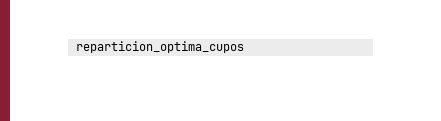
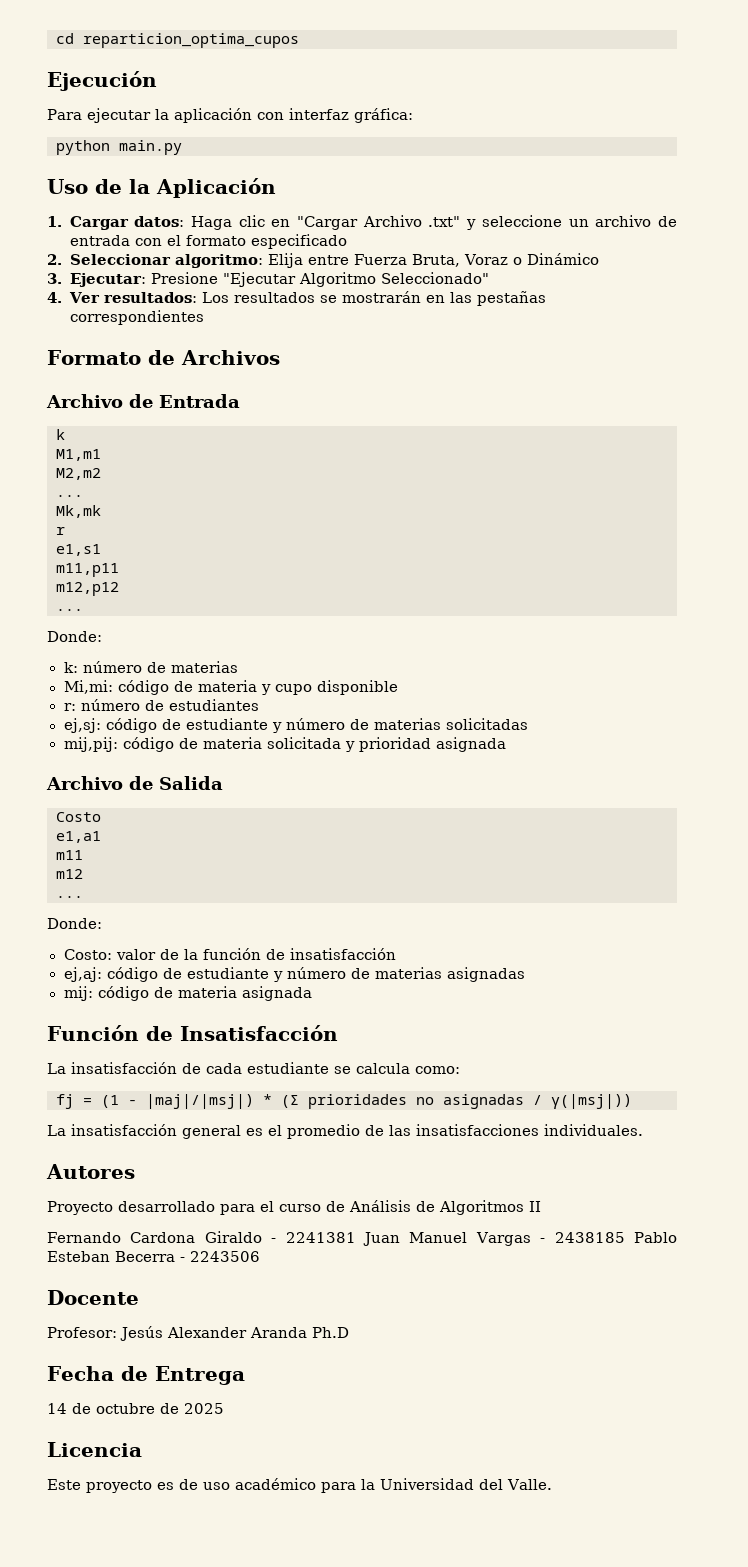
(75, 47) none -> [56,33,74,44] cd
(244, 47) none -> [47,71,157,91] [47,108,413,123] [56,140,182,155] [47,178,276,198] [47,215,678,230] [69,234,347,249] [47,253,600,268] [47,272,489,287] [47,291,547,306] [69,310,204,325] [47,350,280,365] [46,394,240,408] [56,429,65,440] [56,449,101,461] [56,468,101,480] [56,495,83,497] [56,505,101,518] [56,527,65,535] [56,544,101,556] [56,563,119,577] [56,582,119,596] [56,609,83,611] [47,631,102,642] [63,661,238,673] [63,680,398,695] [63,699,259,711] [63,718,528,733] [63,737,506,752] [46,776,223,790] [56,812,101,822] [56,831,101,843] [56,850,83,860] [56,869,83,879] [56,896,83,898] [47,918,102,929] [63,948,396,960] [63,967,525,982] [63,986,312,1001] [47,1025,338,1041] [47,1062,460,1074] [56,1094,632,1109] [47,1124,643,1139] [46,1164,135,1179] [47,1200,541,1215] [47,1231,677,1246] [47,1251,260,1262] [47,1290,139,1305] [47,1326,349,1341] [47,1366,245,1385] [47,1403,224,1414] [47,1442,142,1457] [47,1478,552,1493] // Ejecución // Para ejecutar la aplicación con interfaz gráfica: // python main.py // Uso de la Aplicación // 1. Cargar datos: Haga clic en "Cargar Archivo .txt" y seleccione un archivo de entrada con el formato especificado // 2. Seleccionar algoritmo: Elija entre Fuerza Bruta, Voraz o Dinámico // 3. Ejecutar: Presione "Ejecutar Algoritmo Seleccionado" // 4. Ver resultados: Los resultados se mostrarán en las pestañas correspondientes // Formato de Archivos // Archivo de Entrada // k // M1,m1 // M2,m2 // ... // Mk,mk // r // e1,s1 // m11,p11 // m12,p12 // ... // Donde: // k: número de materias // Mi,mi: código de materia y cupo disponible // r: número de estudiantes // ej,sj: código de estudiante y número de materias solicitadas // mij,pij: código de materia solicitada y prioridad asignada // Archivo de Salida // Costo // e1,a1 // m11 // m12 // ... // Donde: // Costo: valor de la función de insatisfacción // ej,aj: código de estudiante y número de materias asignadas // mij: código de materia asignada // Función de Insatisfacción // La insatisfacción de cada estudiante se calcula como: // fj = (1 - |maj|/|msj|) * (Σ prioridades no asignadas / γ(|msj|)) // La insatisfacción general es el promedio de las insatisfacciones individuales. // Autores // Proyecto desarrollado para el curso de Análisis de Algoritmos II // Fernando Cardona Giraldo - 2241381 Juan Manuel Vargas - 2438185 Pablo Esteban Becerra - 2243506 // Docente // Profesor: Jesús Alexander Aranda Ph.D // Fecha de Entrega // 14 de octubre de 2025 // Licencia // Este proyecto es de uso académico para la Universidad del Valle.

